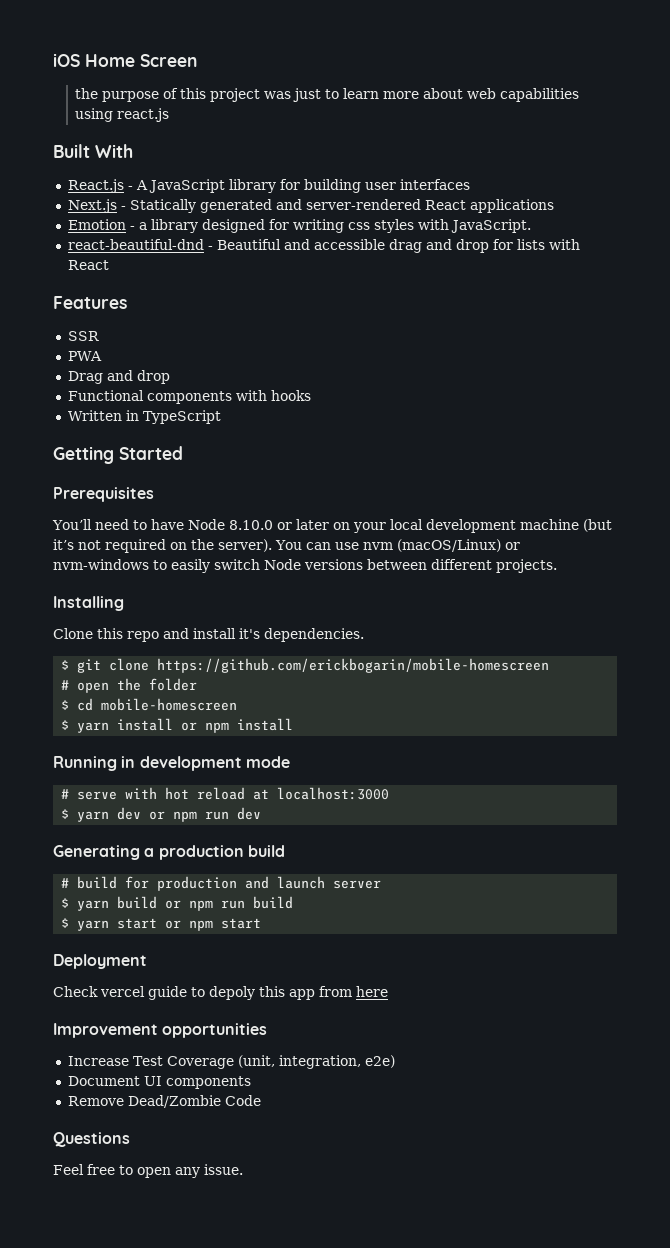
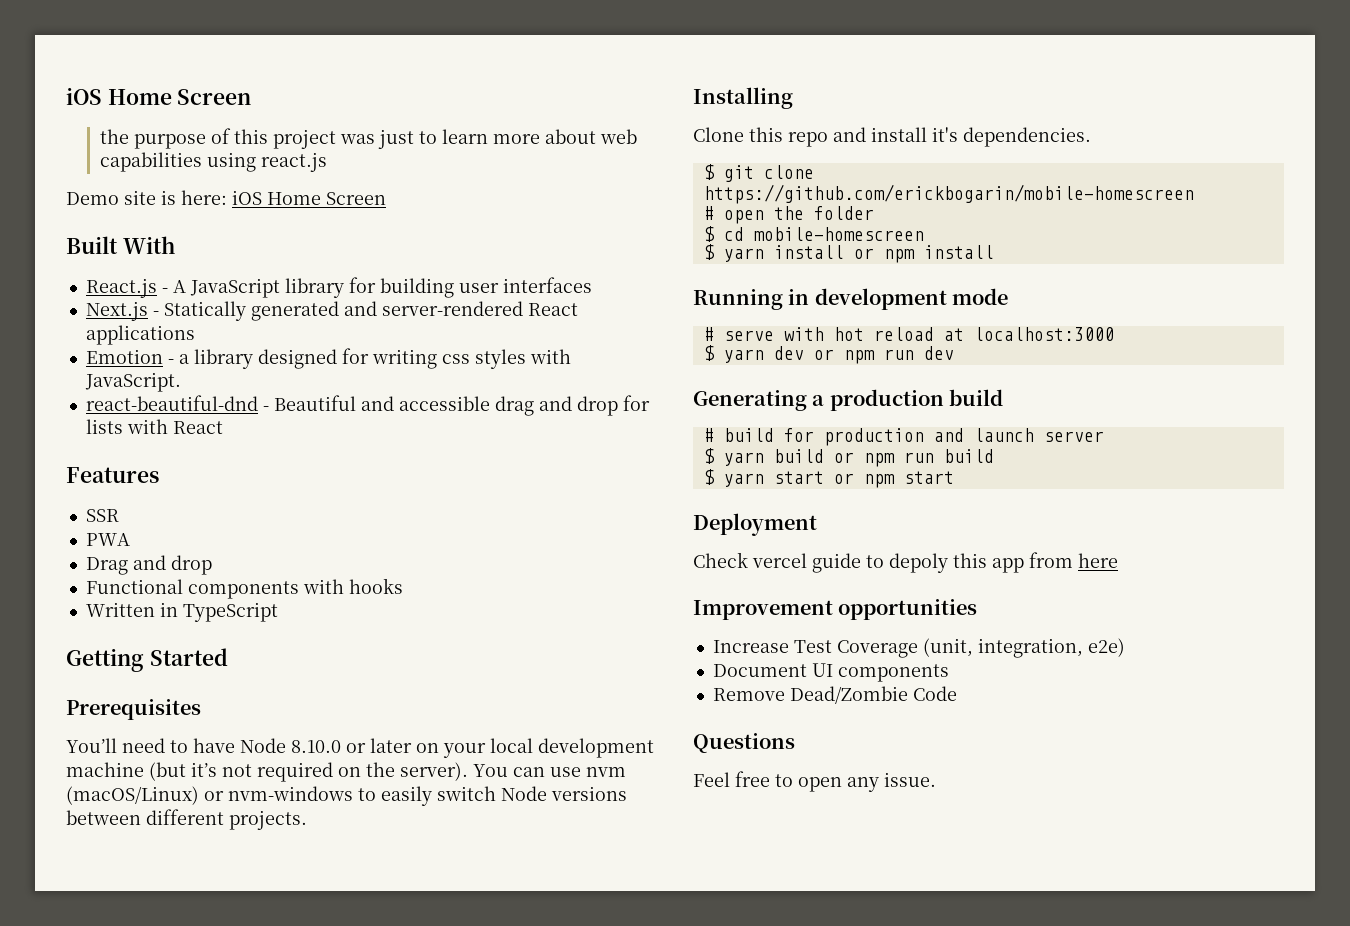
(170, 115) none -> [66,190,386,205] // Demo site is here: iOS Home Screen

